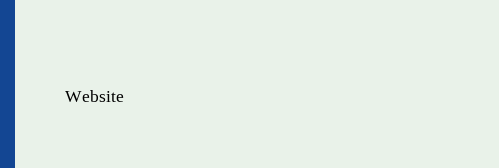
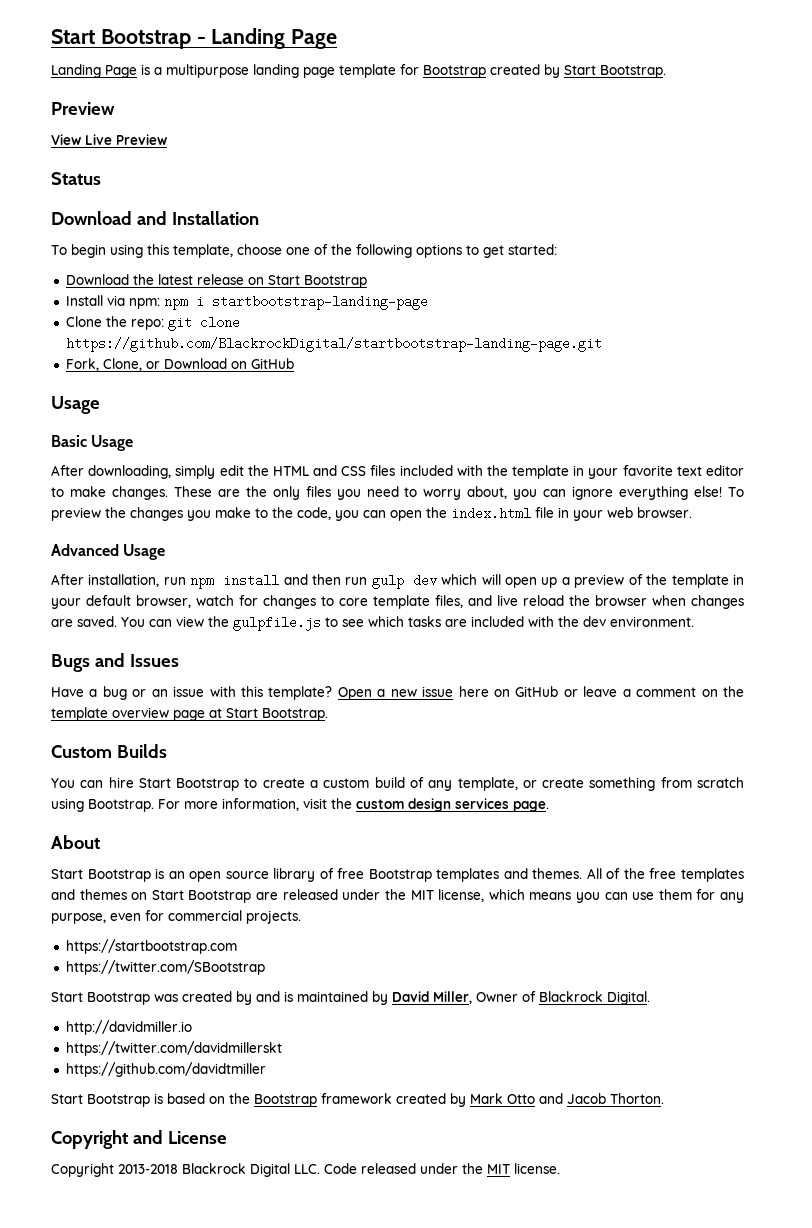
[65,90,124,102] Website -> [51,28,338,49] [51,64,666,78] [51,102,115,115] [51,134,167,145] [51,172,101,185] [51,211,259,225] [51,244,557,258] [65,274,367,288] [65,295,428,310] [65,316,240,331] [65,337,602,352] [65,358,294,371] [51,396,100,414] [51,435,134,451] [51,465,744,479] [51,486,745,500] [51,507,692,521] [51,544,166,560] [51,574,745,589] [51,595,744,609] [51,616,694,631] [51,653,179,672] [51,686,745,700] [51,707,328,721] [51,744,167,758] [51,777,744,791] [51,798,549,812] [51,835,100,849] [51,868,744,882] [51,889,744,903] [51,910,301,924] [65,939,237,954] [65,960,265,975] [51,991,650,1005] [65,1020,192,1035] [65,1041,282,1056] [65,1062,266,1077] [51,1093,664,1107] [51,1130,227,1149] [51,1163,560,1177] Start Bootstrap - Landing Page // Landing Page is a multipurpose landing page template for Bootstrap created by Start Bootstrap. // Preview // View Live Preview // Status // Download and Installation // To begin using this template, choose one of the following options to get started: // Download the latest release on Start Bootstrap // Install via npm: npm i startbootstrap-landing-page // Clone the repo: git clone https://github.com/BlackrockDigital/startbootstrap-landing-page.git // Fork, Clone, or Download on GitHub // Usage // Basic Usage // After downloading, simply edit the HTML and CSS files included with the template in your favorite text editor to make changes. These are the only files you need to worry about, you can ignore everything else! To preview the changes you make to the code, you can open the index.html file in your web browser. // Advanced Usage // After installation, run npm install and then run gulp dev which will open up a preview of the template in your default browser, watch for changes to core template files, and live reload the browser when changes are saved. You can view the gulpfile.js to see which tasks are included with the dev environment. // Bugs and Issues // Have a bug or an issue with this template? Open a new issue here on GitHub or leave a comment on the template overview page at Start Bootstrap. // Custom Builds // You can hire Start Bootstrap to create a custom build of any template, or create something from scratch using Bootstrap. For more information, visit the custom design services page. // About // Start Bootstrap is an open source library of free Bootstrap templates and themes. All of the free templates and themes on Start Bootstrap are released under the MIT license, which means you can use them for any purpose, even for commercial projects. // https://startbootstrap.com // https://twitter.com/SBootstrap // Start Bootstrap was created by and is maintained by David Miller, Owner of Blackrock Digital. // http://davidmiller.io // https://twitter.com/davidmillerskt // https://github.com/davidtmiller // Start Bootstrap is based on the Bootstrap framework created by Mark Otto and Jacob Thorton. // Copyright and License // Copyright 2013-2018 Blackrock Digital LLC. Code released under the MIT license.

